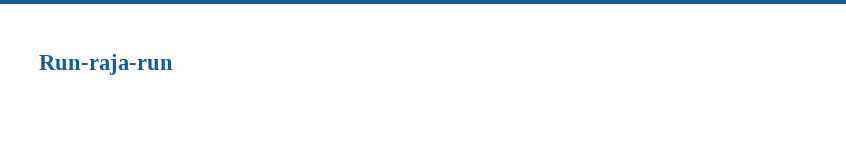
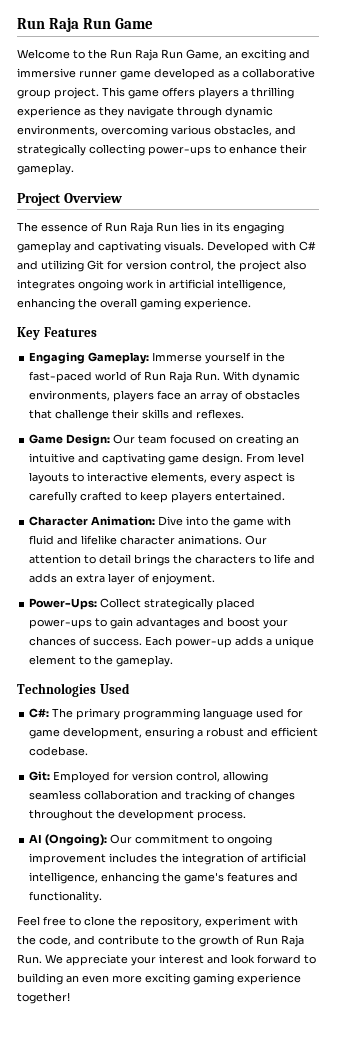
[39,54,173,75] Run-raja-run -> [17,17,154,32] [17,49,310,61] [17,68,315,80] [17,87,294,99] [17,106,273,118] [17,125,296,137] [17,144,307,156] [17,163,74,175] [17,193,122,206] [17,222,284,234] [17,241,316,253] [17,260,306,272] [17,279,286,291] [17,298,251,310] [17,327,97,340] [29,352,286,364] [29,371,301,383] [29,390,301,402] [29,409,245,421] [29,434,300,446] [29,453,305,465] [29,472,296,484] [29,491,286,503] [29,516,292,528] [29,535,268,545] [29,554,316,566] [29,573,216,585] [29,598,256,610] [29,617,289,629] [29,636,315,648] [29,655,174,667] [17,683,130,697] [29,708,304,720] [29,727,319,739] [29,746,89,756] [29,771,269,783] [29,790,296,802] [29,809,247,821] [29,834,273,846] [29,853,307,865] [29,872,299,884] [29,891,103,903] [17,916,298,928] [17,935,304,947] [17,954,316,966] [17,973,301,985] [17,992,70,1004] Run Raja Run Game // Welcome to the Run Raja Run Game, an exciting and immersive runner game developed as a collaborative group project. This game offers players a thrilling experience as they navigate through dynamic environments, overcoming various obstacles, and strategically collecting power-ups to enhance their gameplay. // Project Overview // The essence of Run Raja Run lies in its engaging gameplay and captivating visuals. Developed with C# and utilizing Git for version control, the project also integrates ongoing work in artificial intelligence, enhancing the overall gaming experience. // Key Features // Engaging Gameplay: Immerse yourself in the fast-paced world of Run Raja Run. With dynamic environments, players face an array of obstacles that challenge their skills and reflexes. // Game Design: Our team focused on creating an intuitive and captivating game design. From level layouts to interactive elements, every aspect is carefully crafted to keep players entertained. // Character Animation: Dive into the game with fluid and lifelike character animations. Our attention to detail brings the characters to life and adds an extra layer of enjoyment. // Power-Ups: Collect strategically placed power-ups to gain advantages and boost your chances of success. Each power-up adds a unique element to the gameplay. // Technologies Used // C#: The primary programming language used for game development, ensuring a robust and efficient codebase. // Git: Employed for version control, allowing seamless collaboration and tracking of changes throughout the development process. // AI (Ongoing): Our commitment to ongoing improvement includes the integration of artificial intelligence, enhancing the game's features and functionality. // Feel free to clone the repository, experiment with the code, and contribute to the growth of Run Raja Run. We appreciate your interest and look forward to building an even more exciting gaming experience together!

